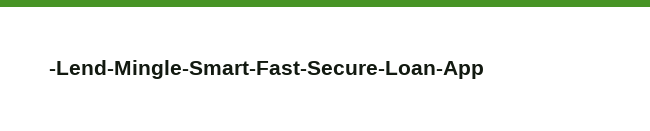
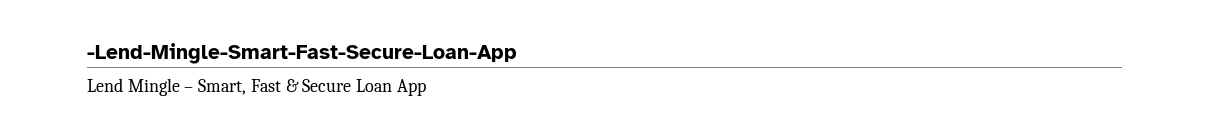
(484, 69) none -> [87,78,426,96] // Lend Mingle – Smart, Fast & Secure Loan App

